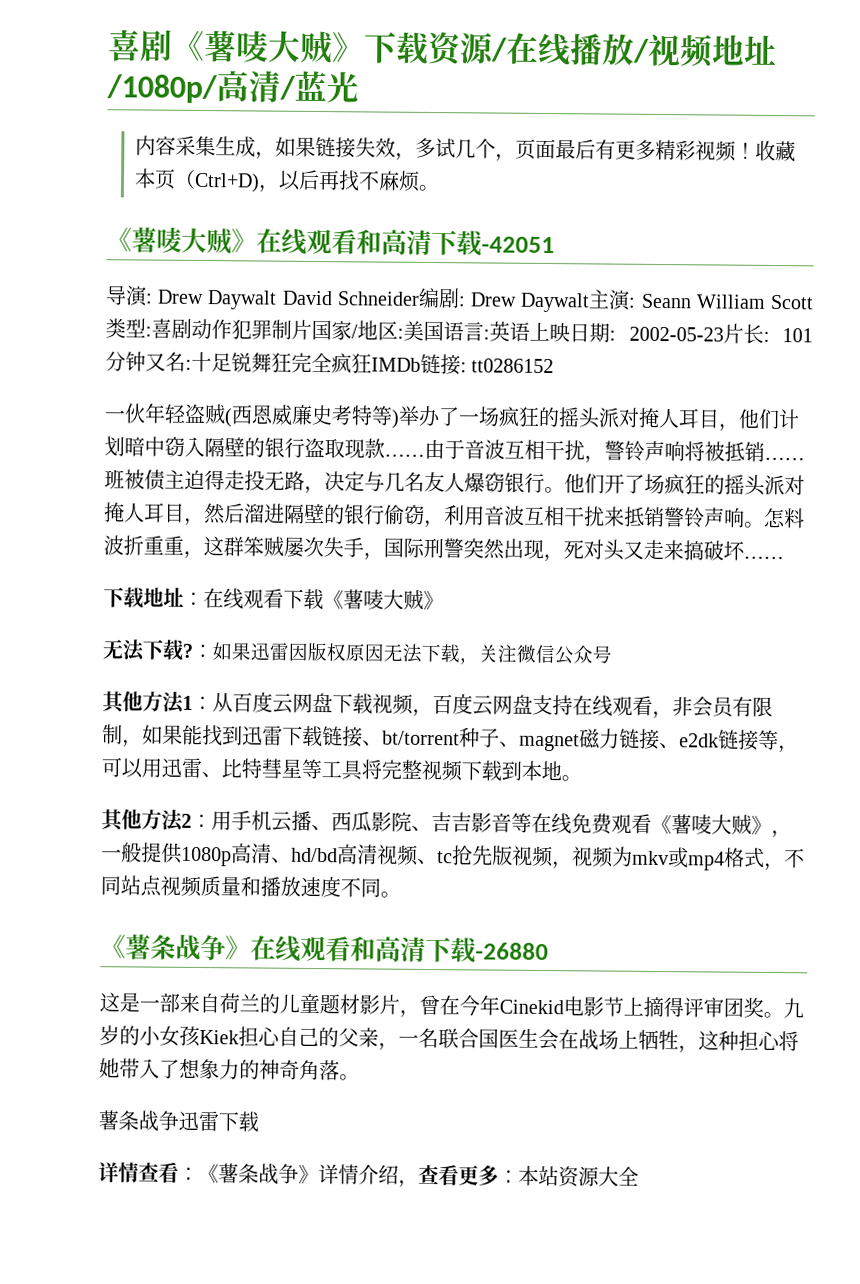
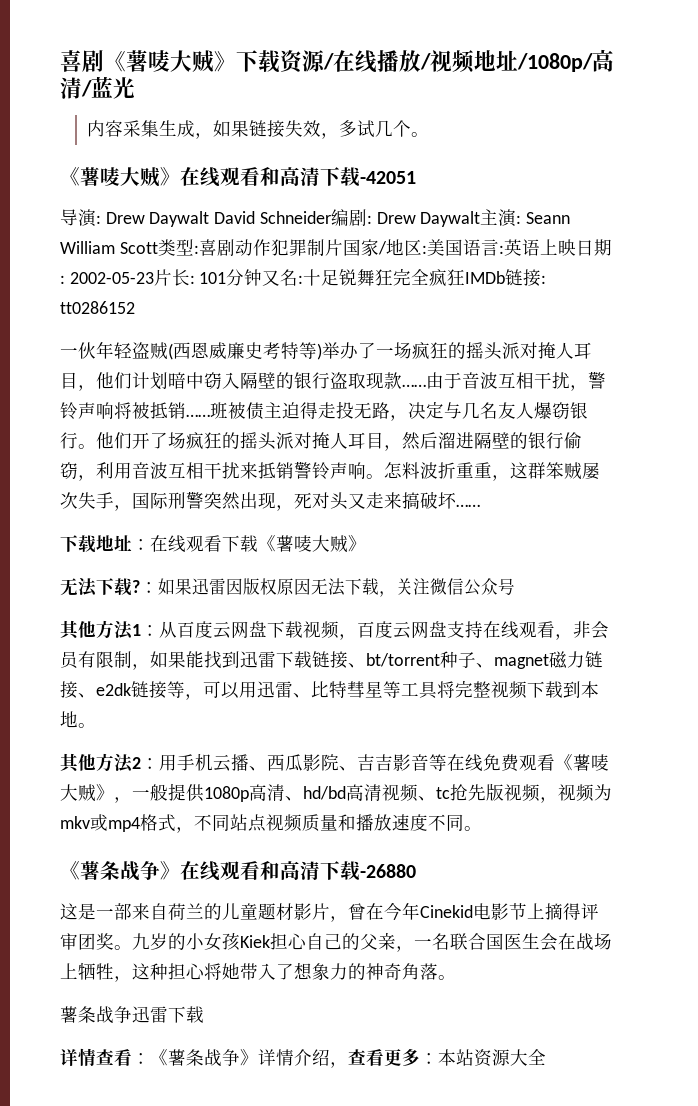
[495,138,797,163] [134,168,421,193] ，页面最后有更多精彩视频！收藏本页（Ctrl+D)，以后再找不麻烦 -> (411, 128) none

